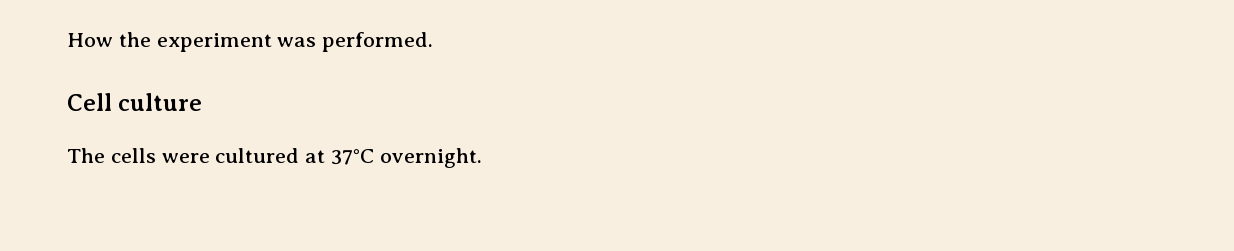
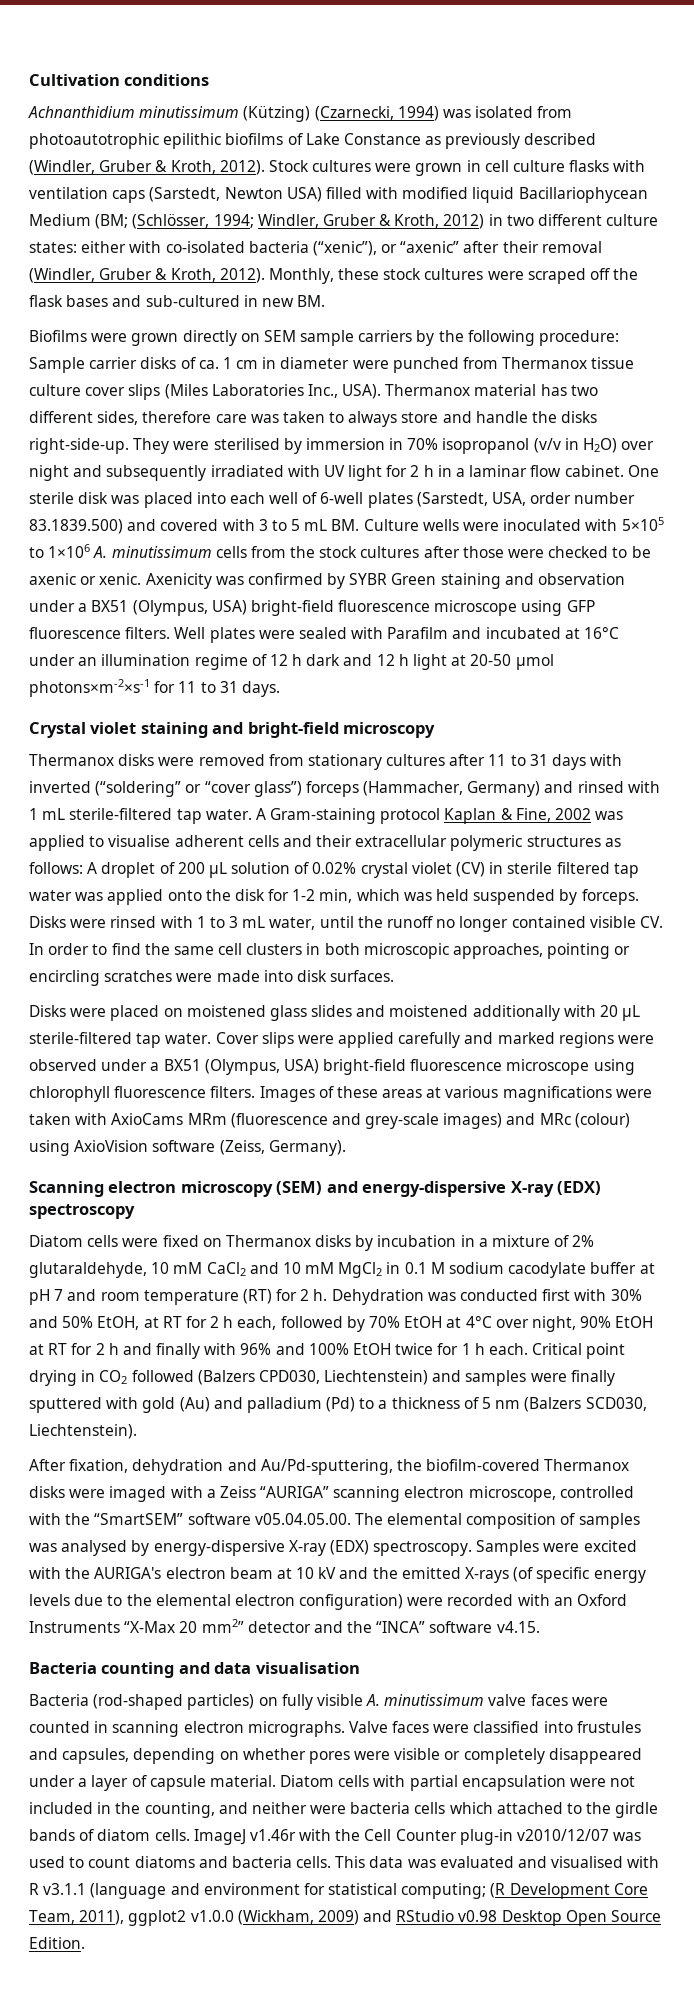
[67,32,434,52] [67,93,203,111] [67,148,482,168] How the experiment was performed. // Cell culture // The cells were cultured at 37°C overnight. -> [29,74,210,86] [28,106,573,122] [29,133,597,149] [29,160,646,176] [29,187,648,203] [29,214,659,229] [29,241,602,256] [29,268,639,284] [29,295,326,307] [29,330,620,346] [29,357,635,373] [29,384,598,400] [29,411,598,427] [29,438,655,454] [29,465,659,481] [29,492,636,508] [29,517,664,534] [29,544,651,558] [29,573,626,589] [29,600,595,616] [29,627,620,643] [29,654,554,670] [29,679,280,697] [29,722,436,738] [29,754,623,770] [29,781,660,797] [29,808,624,824] [29,835,621,851] [29,862,639,878] [29,889,639,905] [29,916,663,932] [29,943,631,959] [29,970,395,986] [29,1005,641,1021] [29,1032,655,1048] [29,1059,635,1075] [29,1086,652,1102] [29,1113,630,1129] [29,1140,346,1156] [29,1181,602,1197] [29,1204,135,1219] [29,1235,595,1251] [29,1262,655,1278] [29,1289,642,1305] [29,1316,654,1332] [29,1343,626,1359] [29,1370,615,1386] [29,1397,647,1413] [29,1424,137,1439] [29,1459,630,1475] [29,1486,634,1502] [29,1513,640,1529] [29,1540,637,1556] [29,1567,646,1583] [29,1594,628,1610] [29,1619,540,1633] [29,1662,360,1678] [29,1694,608,1710] [29,1721,641,1737] [29,1748,642,1764] [29,1775,636,1791] [29,1802,659,1818] [29,1829,642,1845] [29,1856,660,1868] [29,1883,648,1899] [29,1910,662,1926] [29,1937,85,1949] Cultivation conditions // Achnanthidium minutissimum (Kützing) (Czarnecki, 1994) was isolated from photoautotrophic epilithic biofilms of Lake Constance as previously described (Windler, Gruber & Kroth, 2012). Stock cultures were grown in cell culture flasks with ventilation caps (Sarstedt, Newton USA) filled with modified liquid Bacillariophycean Medium (BM; (Schlösser, 1994; Windler, Gruber & Kroth, 2012) in two different culture states: either with co-isolated bacteria (“xenic”), or “axenic” after their removal (Windler, Gruber & Kroth, 2012). Monthly, these stock cultures were scraped off the flask bases and sub-cultured in new BM. // Biofilms were grown directly on SEM sample carriers by the following procedure: Sample carrier disks of ca. 1 cm in diameter were punched from Thermanox tissue culture cover slips (Miles Laboratories Inc., USA). Thermanox material has two different sides, therefore care was taken to always store and handle the disks right-side-up. They were sterilised by immersion in 70% isopropanol (v/v in H2O) over night and subsequently irradiated with UV light for 2 h in a laminar flow cabinet. One sterile disk was placed into each well of 6-well plates (Sarstedt, USA, order number 83.1839.500) and covered with 3 to 5 mL BM. Culture wells were inoculated with 5×105 to 1×106 A. minutissimum cells from the stock cultures after those were checked to be axenic or xenic. Axenicity was confirmed by SYBR Green staining and observation under a BX51 (Olympus, USA) bright-field fluorescence microscope using GFP fluorescence filters. Well plates were sealed with Parafilm and incubated at 16°C under an illumination regime of 12 h dark and 12 h light at 20-50 µmol photons×m-2×s-1 for 11 to 31 days. // Crystal violet staining and bright-field microscopy // Thermanox disks were removed from stationary cultures after 11 to 31 days with inverted (“soldering” or “cover glass”) forceps (Hammacher, Germany) and rinsed with 1 mL sterile-filtered tap water. A Gram-staining protocol Kaplan & Fine, 2002 was applied to visualise adherent cells and their extracellular polymeric structures as follows: A droplet of 200 µL solution of 0.02% crystal violet (CV) in sterile filtered tap water was applied onto the disk for 1‑2 min, which was held suspended by forceps. Disks were rinsed with 1 to 3 mL water, until the runoff no longer contained visible CV. In order to find the same cell clusters in both microscopic approaches, pointing or encircling scratches were made into disk surfaces. // Disks were placed on moistened glass slides and moistened additionally with 20 µL sterile-filtered tap water. Cover slips were applied carefully and marked regions were observed under a BX51 (Olympus, USA) bright-field fluorescence microscope using chlorophyll fluorescence filters. Images of these areas at various magnifications were taken with AxioCams MRm (fluorescence and grey-scale images) and MRc (colour) using AxioVision software (Zeiss, Germany). // Scanning electron microscopy (SEM) and energy-dispersive X-ray (EDX) spectroscopy // Diatom cells were fixed on Thermanox disks by incubation in a mixture of 2% glutaraldehyde, 10 mM CaCl2 and 10 mM MgCl2 in 0.1 M sodium cacodylate buffer at pH 7 and room temperature (RT) for 2 h. Dehydration was conducted first with 30% and 50% EtOH, at RT for 2 h each, followed by 70% EtOH at 4°C over night, 90% EtOH at RT for 2 h and finally with 96% and 100% EtOH twice for 1 h each. Critical point drying in CO2 followed (Balzers CPD030, Liechtenstein) and samples were finally sputtered with gold (Au) and palladium (Pd) to a thickness of 5 nm (Balzers SCD030, Liechtenstein). // After fixation, dehydration and Au/Pd-sputtering, the biofilm-covered Thermanox disks were imaged with a Zeiss “AURIGA” scanning electron microscope, controlled with the “SmartSEM” software v05.04.05.00. The elemental composition of samples was analysed by energy-dispersive X-ray (EDX) spectroscopy. Samples were excited with the AURIGA's electron beam at 10 kV and the emitted X-rays (of specific energy levels due to the elemental electron configuration) were recorded with an Oxford Instruments “X-Max 20 mm2” detector and the “INCA” software v4.15. // Bacteria counting and data visualisation // Bacteria (rod-shaped particles) on fully visible A. minutissimum valve faces were counted in scanning electron micrographs. Valve faces were classified into frustules and capsules, depending on whether pores were visible or completely disappeared under a layer of capsule material. Diatom cells with partial encapsulation were not included in the counting, and neither were bacteria cells which attached to the girdle bands of diatom cells. ImageJ v1.46r with the Cell Counter plug-in v2010/12/07 was used to count diatoms and bacteria cells. This data was evaluated and visualised with R v3.1.1 (language and environment for statistical computing; (R Development Core Team, 2011), ggplot2 v1.0.0 (Wickham, 2009) and RStudio v0.98 Desktop Open Source Edition.

